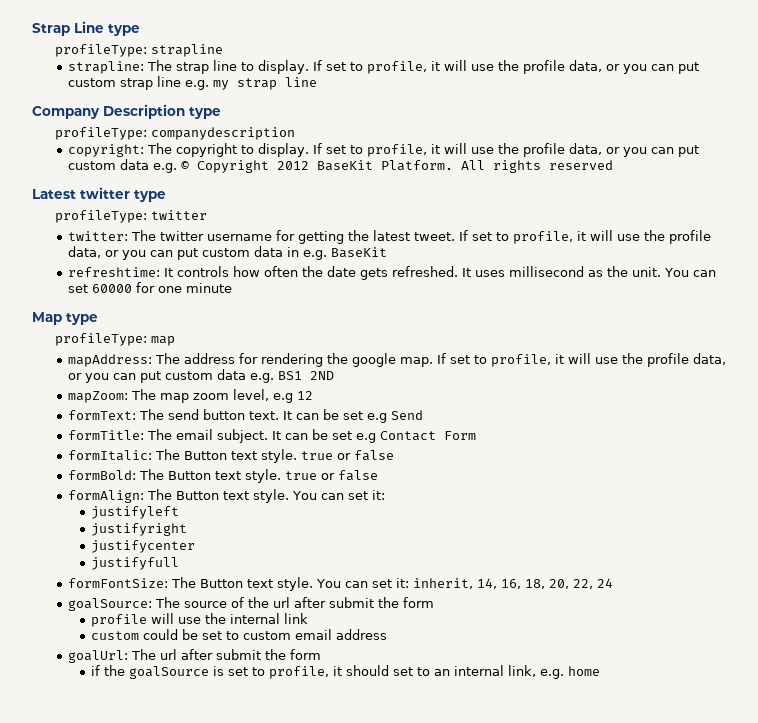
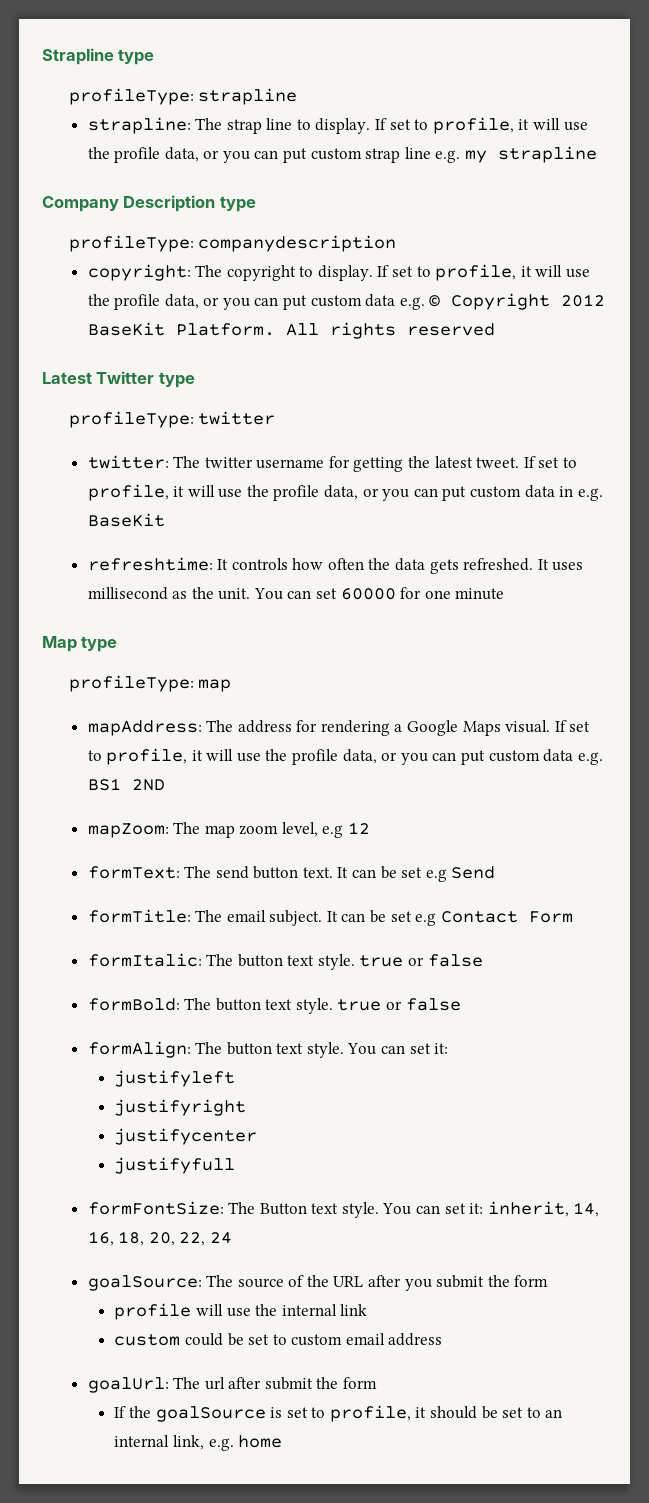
[32,21,104,36] Strap Line -> [42,48,114,65] Strapline
[237,77,318,90] strap line -> [498,146,598,163] strapline
[80,187,130,199] twitter -> [96,371,155,384] Twitter
[327,266,357,277] date -> [395,558,426,571] data
[327,353,434,367] the google map. -> [394,720,551,736] a Google Maps visual.
[184,451,228,460] Button -> [237,954,283,967] button
[168,471,212,480] Button -> [215,998,261,1011] button
[176,491,220,500] Button -> [226,1042,272,1055] button
[273,597,327,608] url after -> [333,1275,432,1291] URL after you
[91,665,101,676] if -> [114,1406,127,1418] If
(390, 670) none -> [481,1406,498,1419] be

